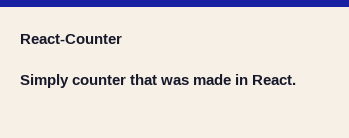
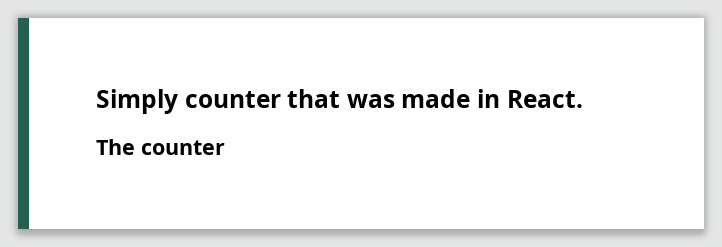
[20,34,122,44] React-Counter // -> (96, 101) none
(297, 80) none -> [96,139,225,155] // The counter

